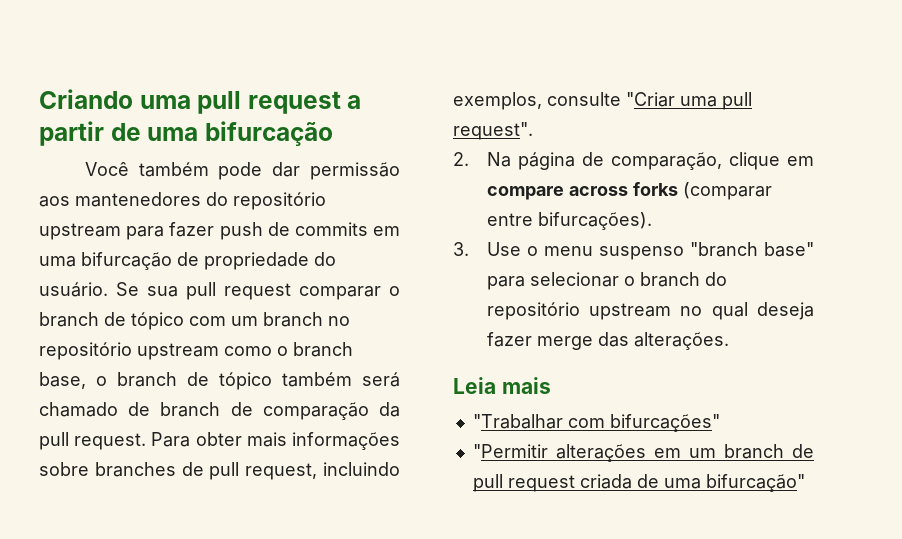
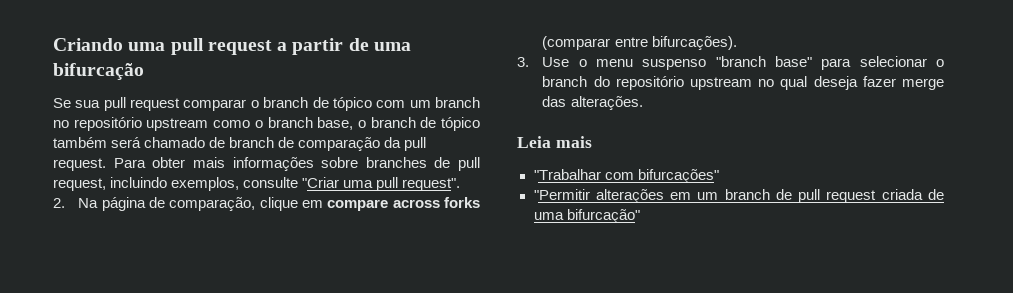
[84,162,401,180] [39,192,326,210] [39,222,400,240] [39,252,336,270] [39,282,108,297] Você também pode dar permissão aos mantenedores do repositório upstream para fazer push de commits em uma bifurcação de propriedade do usuário. -> (144, 71) none

